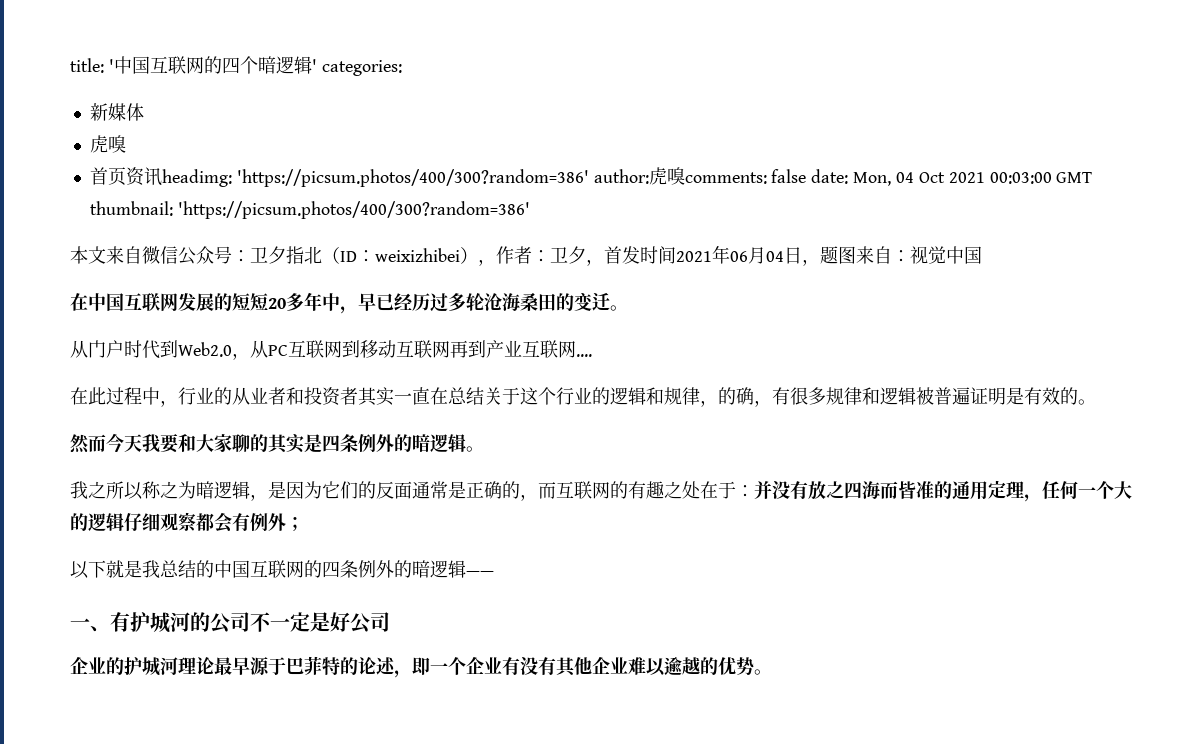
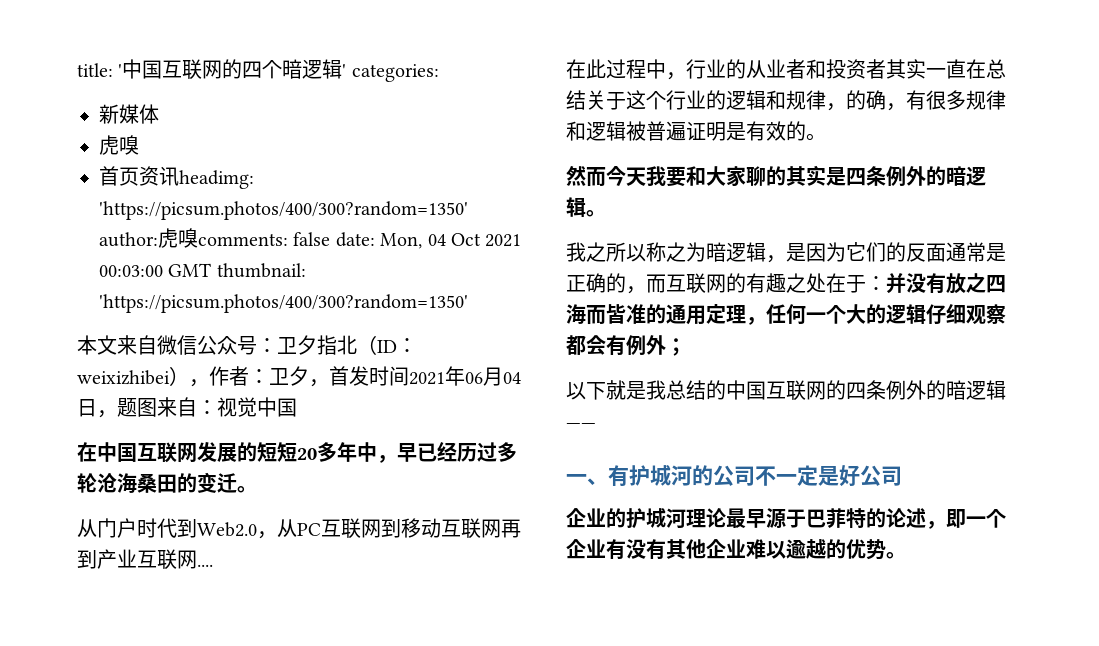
[236,169,589,187] 'https://picsum.photos/400/300?random=386' -> [99,201,468,220] 'https://picsum.photos/400/300?random=1350'
[177,201,530,219] 'https://picsum.photos/400/300?random=386' -> [99,294,468,313] 'https://picsum.photos/400/300?random=1350'

